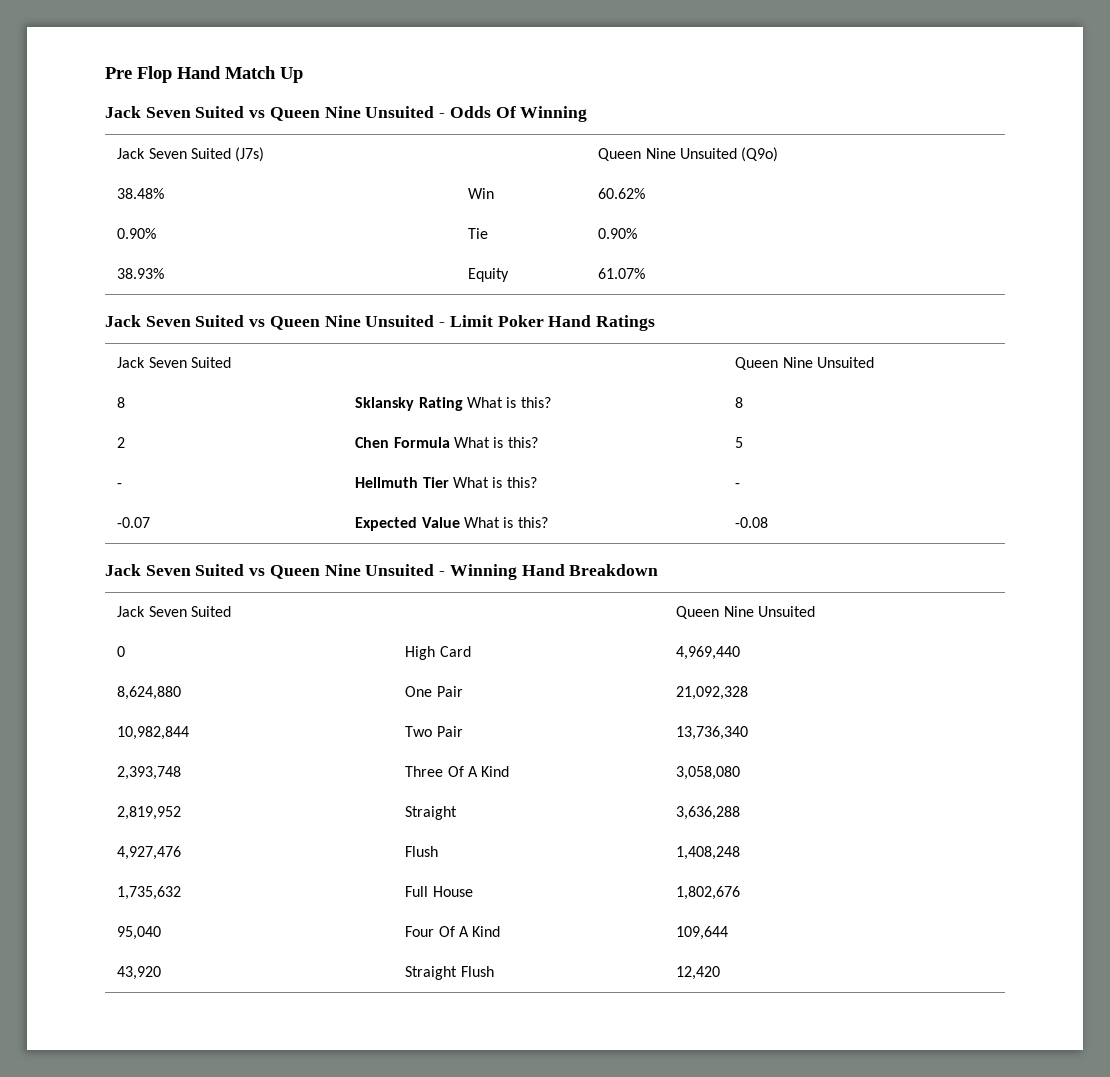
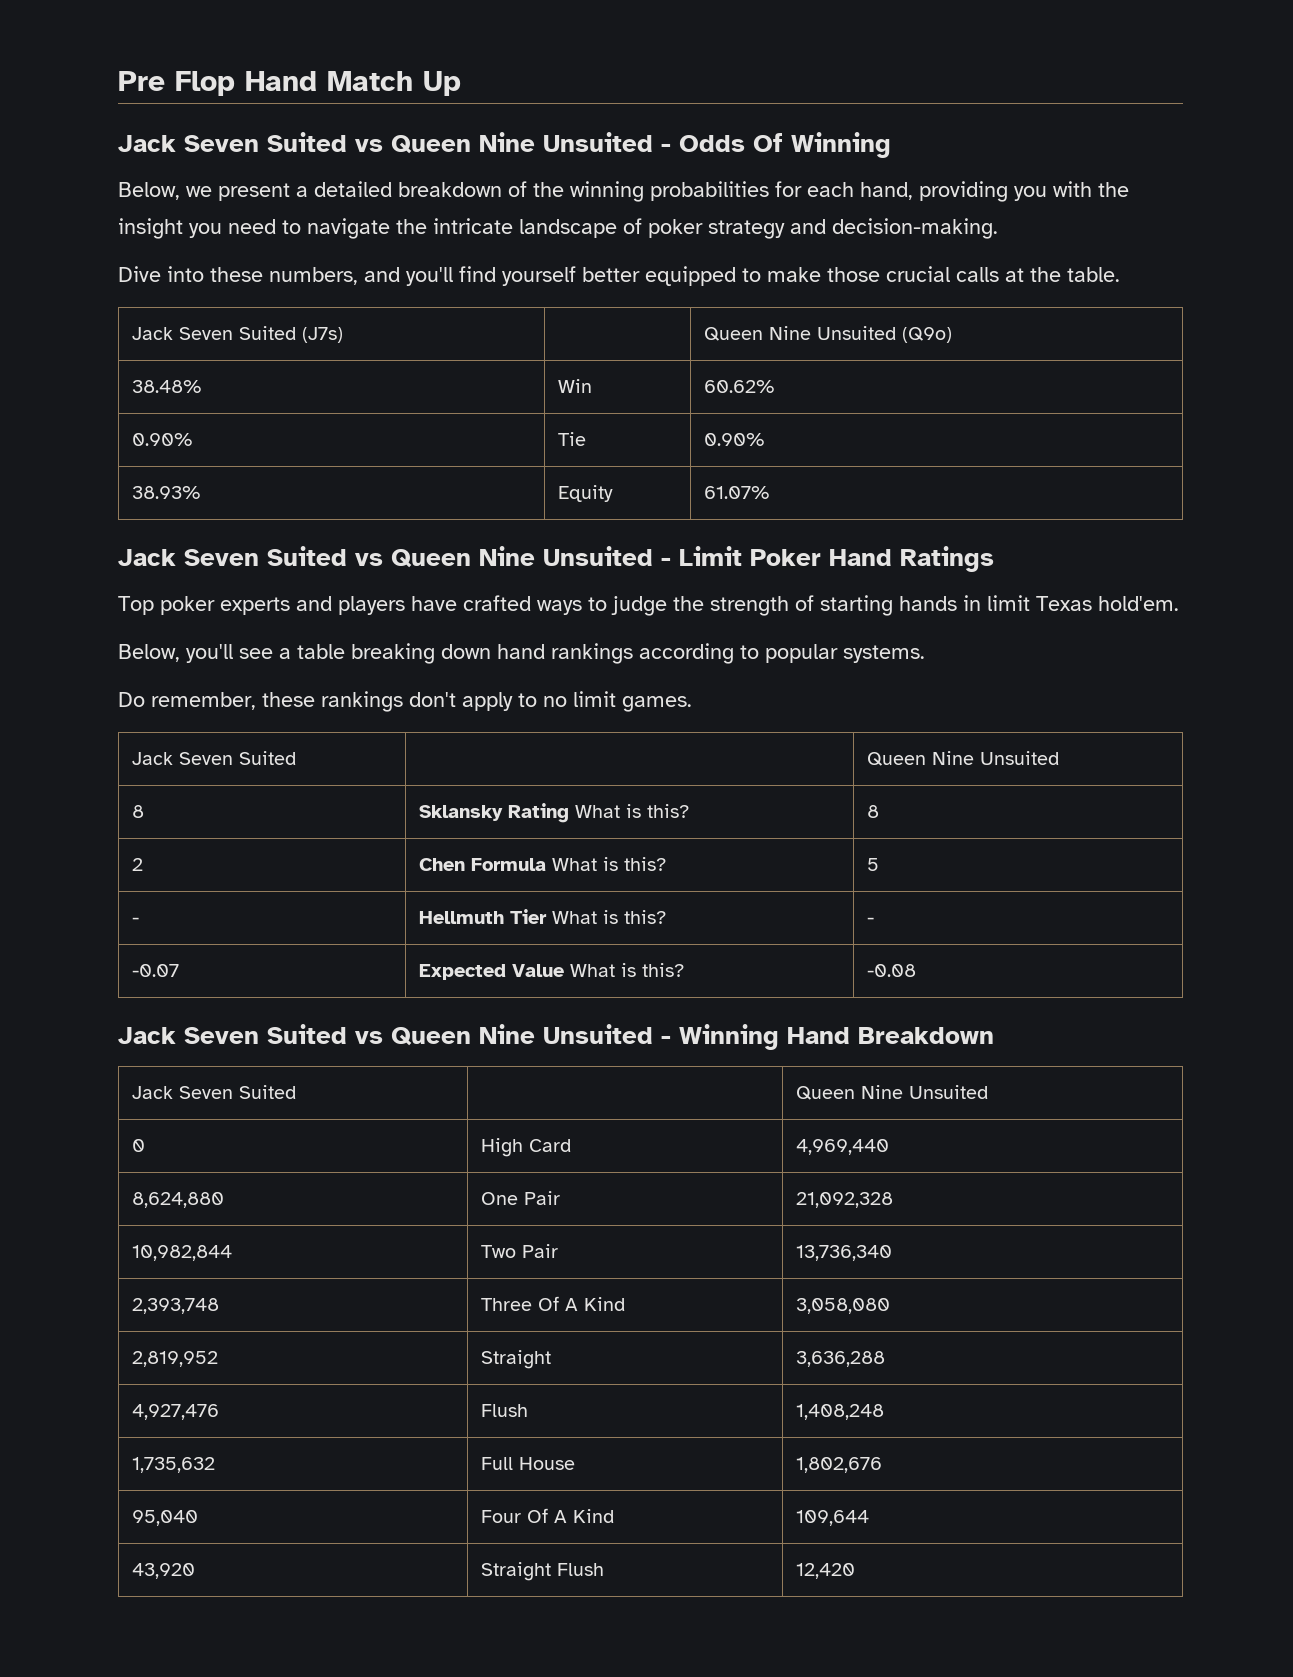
(588, 114) none -> [118,181,1129,202] [118,218,998,239] [118,266,1120,286] // Below, we present a detailed breakdown of the winning probabilities for each hand, providing you with the insight you need to navigate the intricate landscape of poker strategy and decision-making. // Dive into these numbers, and you'll find yourself better equipped to make those crucial calls at the table.
(655, 323) none -> [118,595,1179,616] [118,643,925,664] [118,691,692,712] // Top poker experts and players have crafted ways to judge the strength of starting hands in limit Texas hold'em. // Below, you'll see a table breaking down hand rankings according to popular systems. // Do remember, these rankings don't apply to no limit games.

